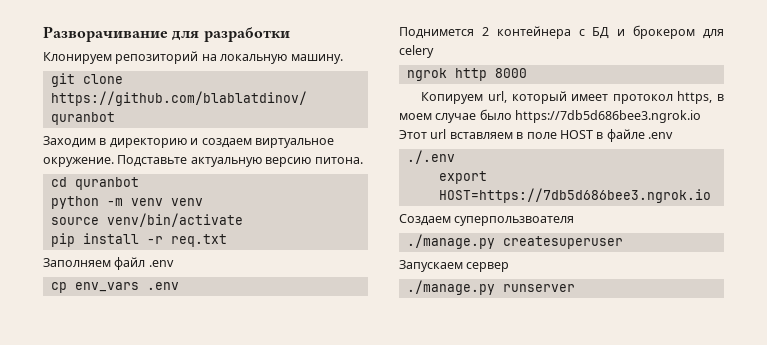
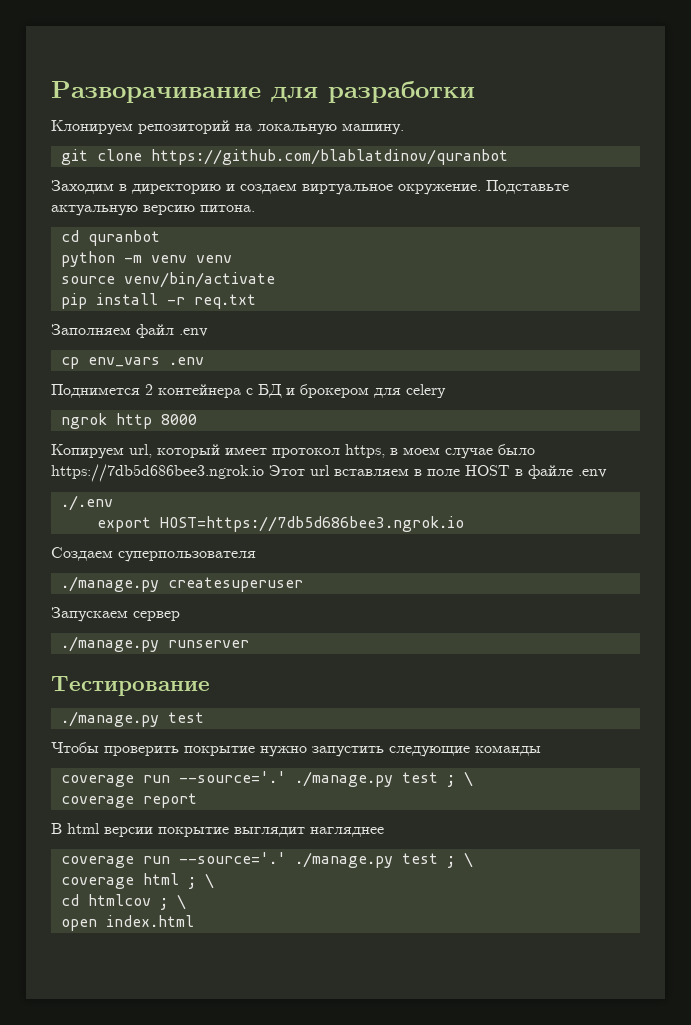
[454,216,575,226] суперпользвоателя -> [118,551,256,562] суперпользователя
(575, 288) none -> [51,676,210,696] [60,711,204,727] [51,742,541,757] [60,771,473,787] [60,793,197,808] [51,823,384,837] [60,852,473,868] [60,873,214,889] [60,894,186,910] [60,915,194,931] // Тестирование // ./manage.py test // Чтобы проверить покрытие нужно запустить следующие команды // coverage run --source='.' ./manage.py test ; \ // coverage report // В html версии покрытие выглядит нагляднее // coverage run --source='.' ./manage.py test ; \ // coverage html ; \ // cd htmlcov ; \ // open index.html

